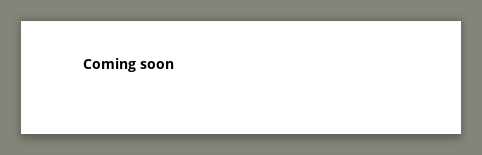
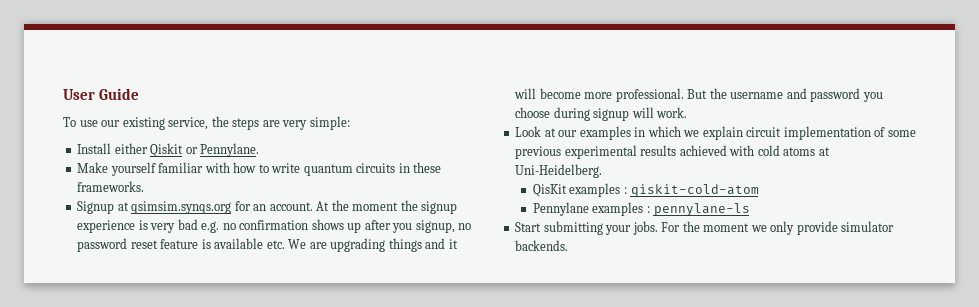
[83,58,174,72] Coming soon -> [63,88,140,100] [63,116,350,130] [77,143,260,157] [77,162,442,176] [77,181,145,192] [77,200,458,214] [77,219,472,233] [77,238,458,252] [514,88,883,102] [515,107,688,121] [515,126,916,140] [515,145,830,159] [515,164,603,178] [532,183,759,197] [532,202,750,216] [515,221,895,235] [515,240,569,251] User Guide // To use our existing service, the steps are very simple: // Install either Qiskit or Pennylane. // Make yourself familiar with how to write quantum circuits in these frameworks. // Signup at qsimsim.synqs.org for an account. At the moment the signup experience is very bad e.g. no confirmation shows up after you signup, no password reset feature is available etc. We are upgrading things and it will become more professional. But the username and password you choose during signup will work. // Look at our examples in which we explain circuit implementation of some previous experimental results achieved with cold atoms at Uni-Heidelberg. // QisKit examples : qiskit-cold-atom // Pennylane examples : pennylane-ls // Start submitting your jobs. For the moment we only provide simulator backends.

